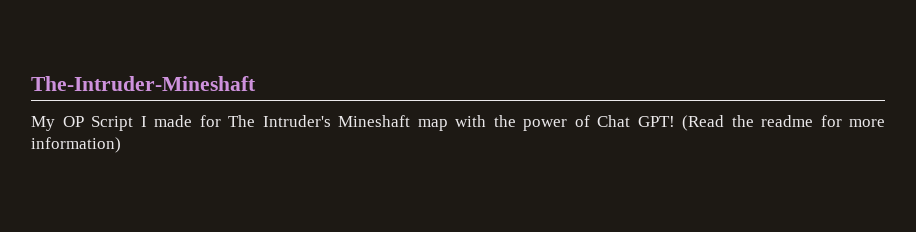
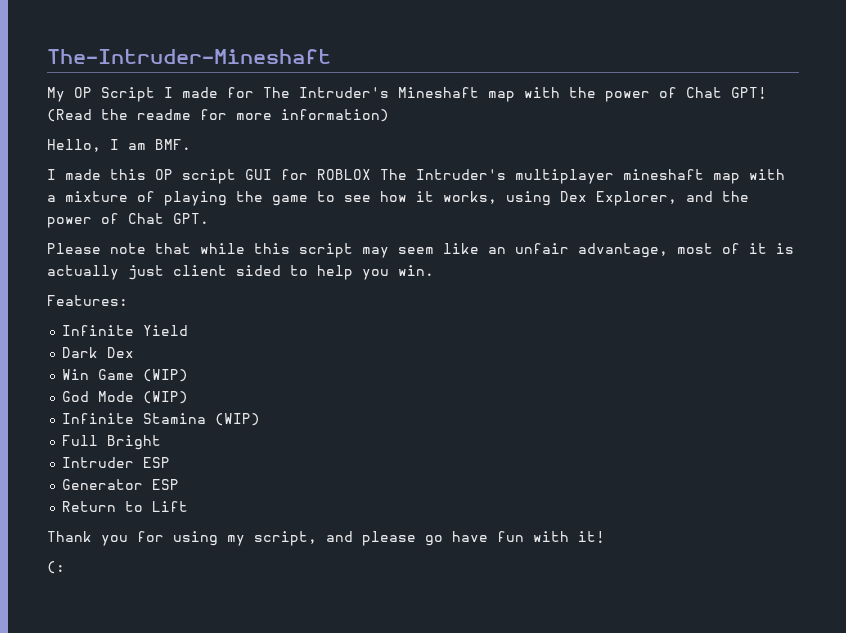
(121, 145) none -> [47,139,191,152] [47,169,785,184] [47,191,749,206] [47,213,209,228] [47,243,794,258] [47,265,434,280] [47,295,128,306] [62,325,189,336] [62,347,135,358] [62,369,189,382] [62,391,189,404] [62,413,261,426] [62,435,162,450] [62,457,171,468] [62,479,180,490] [62,501,189,512] [47,531,605,546] [47,561,65,574] // Hello, I am BMF. // I made this OP script GUI for ROBLOX The Intruder's multiplayer mineshaft map with a mixture of playing the game to see how it works, using Dex Explorer, and the power of Chat GPT. // Please note that while this script may seem like an unfair advantage, most of it is actually just client sided to help you win. // Features: // Infinite Yield // Dark Dex // Win Game (WIP) // God Mode (WIP) // Infinite Stamina (WIP) // Full Bright // Intruder ESP // Generator ESP // Return to Lift // Thank you for using my script, and please go have fun with it! // (:

